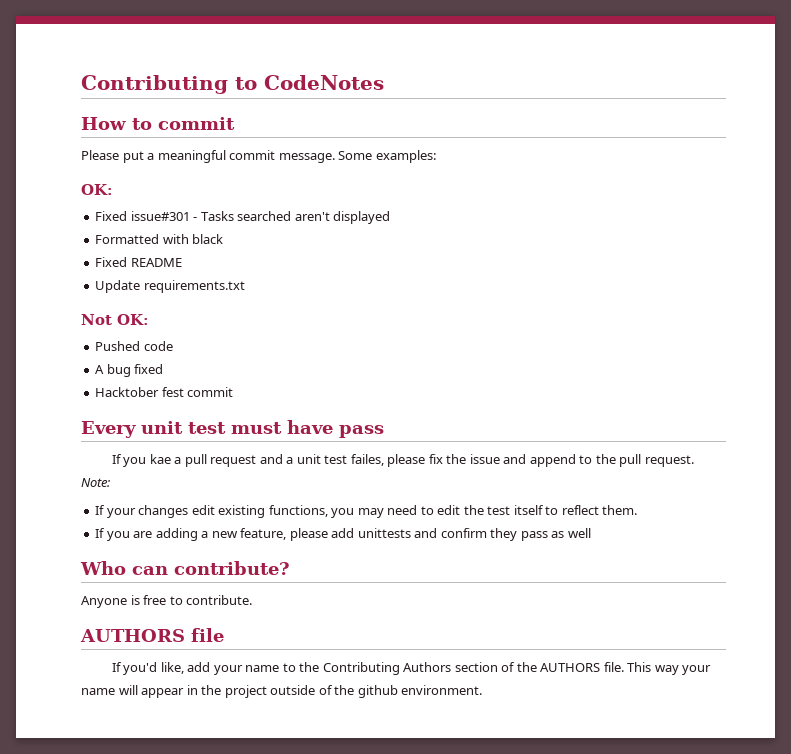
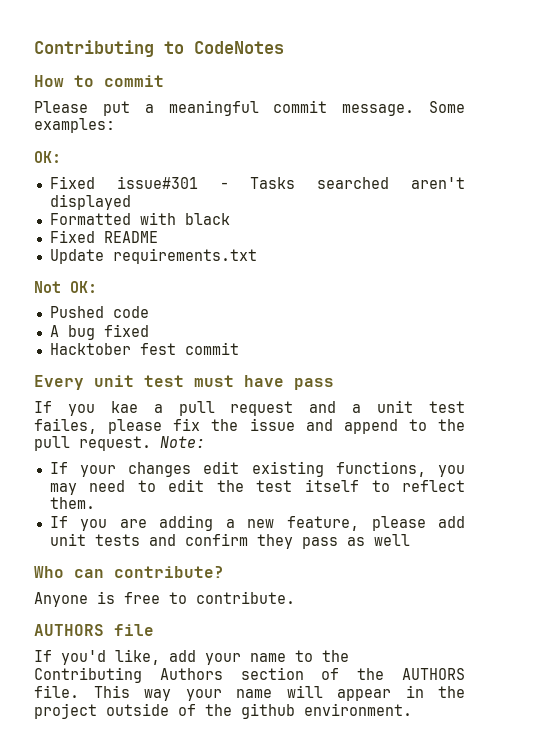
[357,528,411,538] unittests -> [49,533,140,546] unit tests

